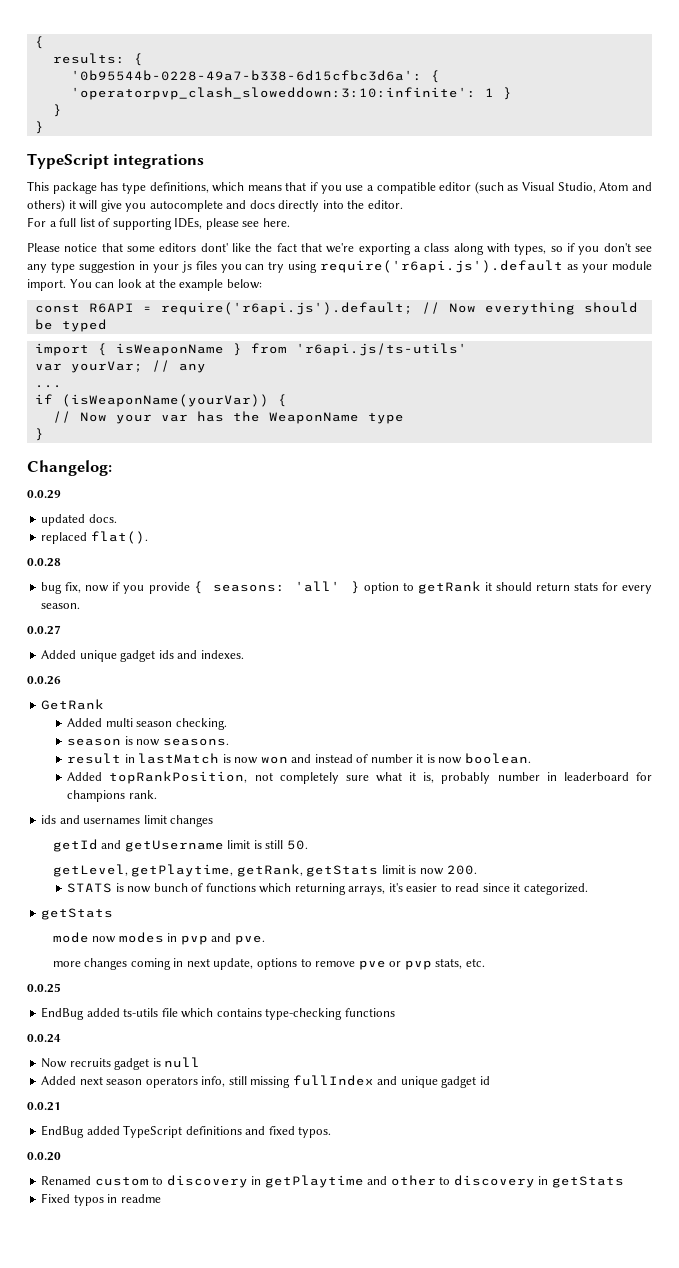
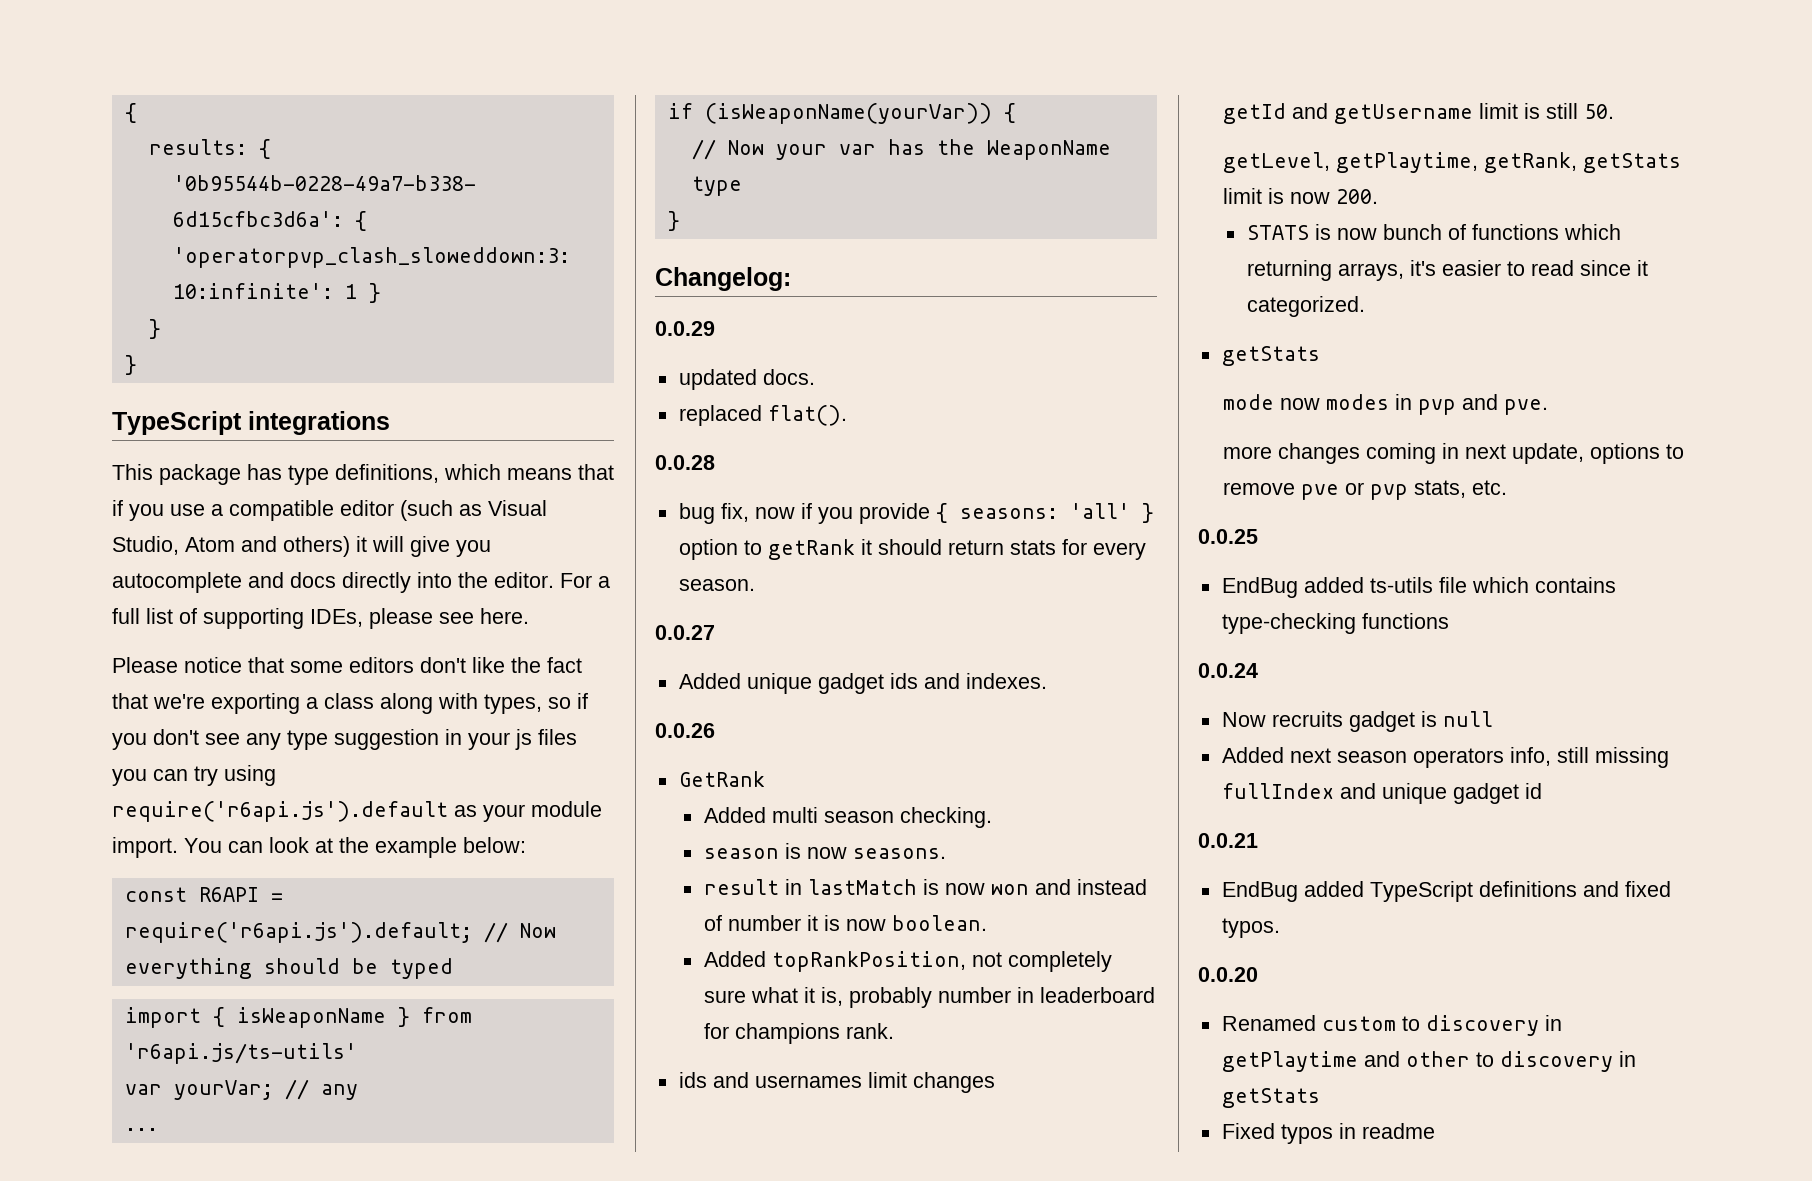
(403, 204) // -> (554, 580) none
[200,243,228,252] dont' -> [420,657,466,673] don't

